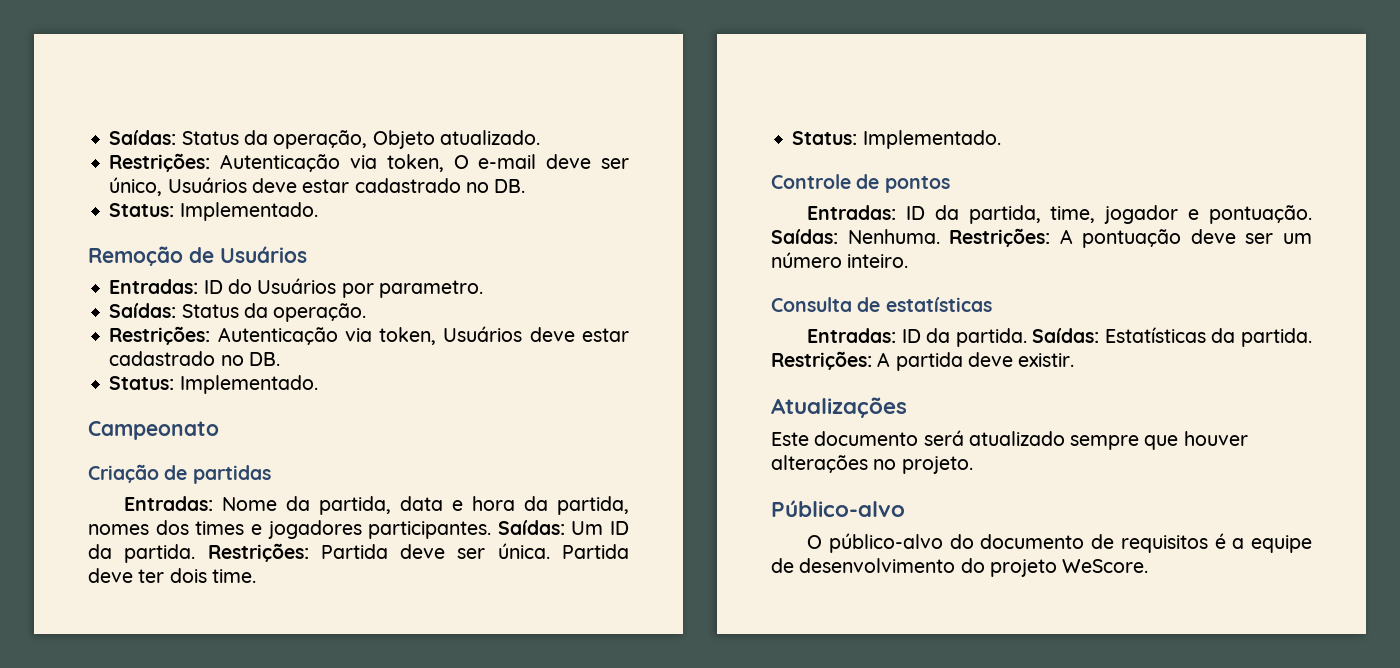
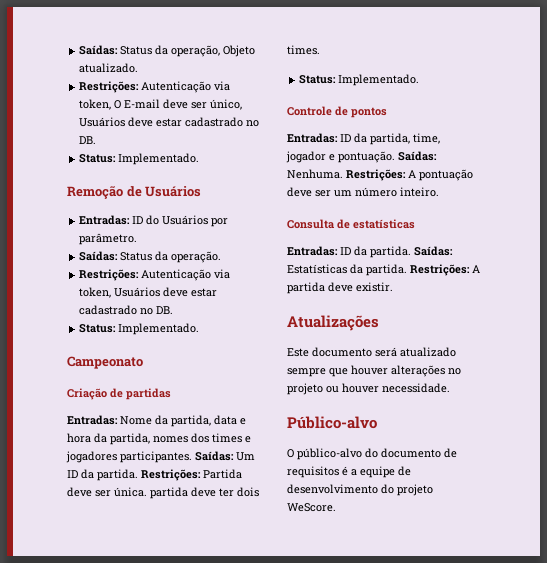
[478,154,537,169] e-mail -> [124,99,161,109] E-mail
[378,280,483,298] parametro. -> [79,233,138,245] parâmetro.
[562,544,629,559] Partida -> [150,487,188,499] partida
[211,569,256,583] time. -> [287,45,320,55] times.
[901,456,973,474] projeto. -> [287,383,450,395] projeto ou houver necessidade.

